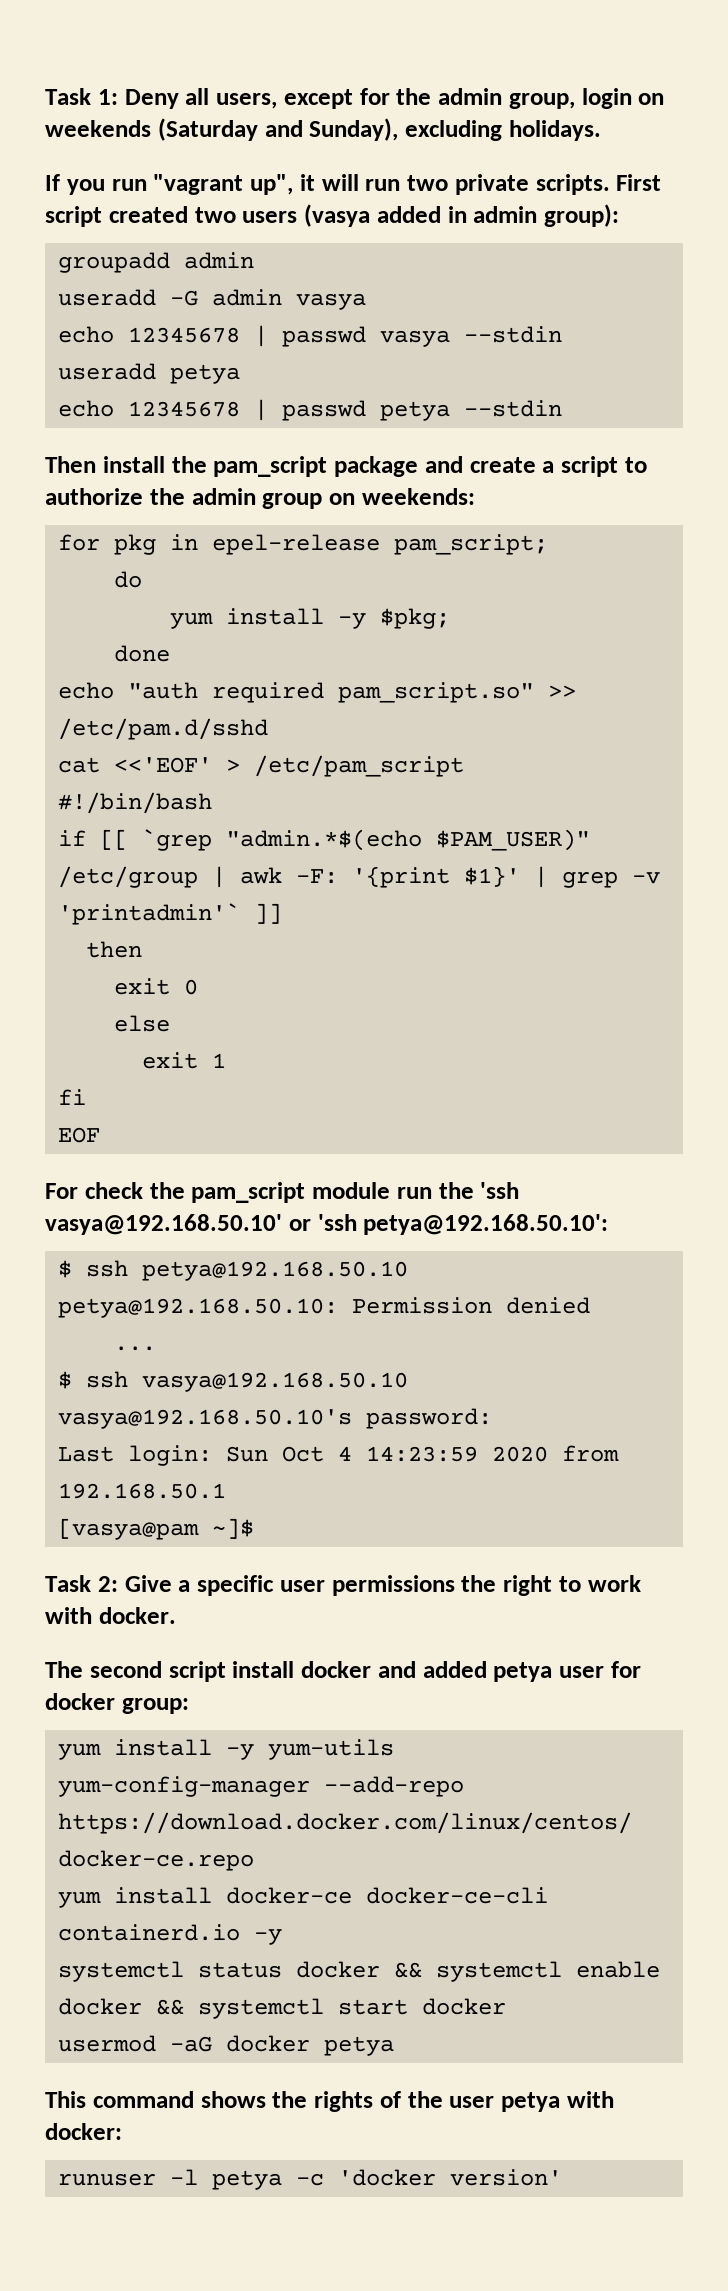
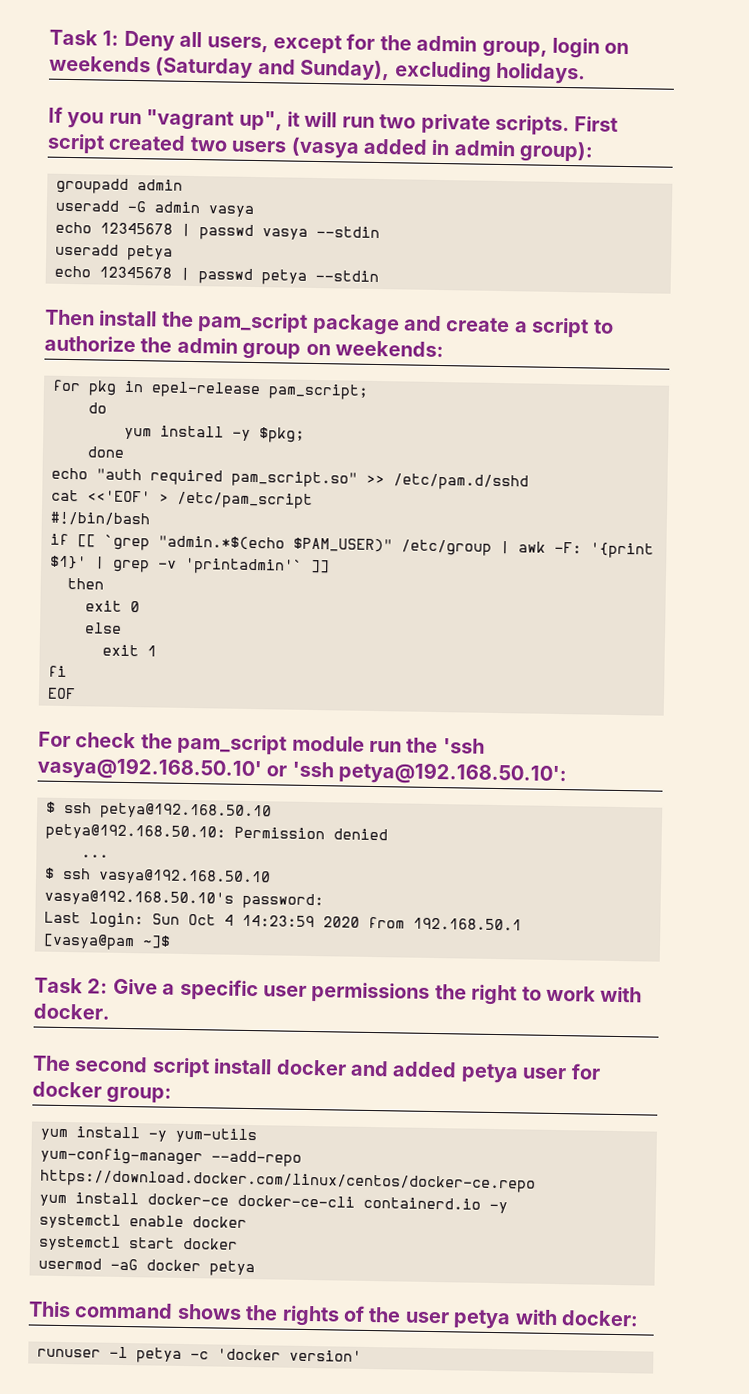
[197,1961,562,1982] status docker && systemctl -> (121, 1221) none
[155,1999,184,2015] && -> (247, 1222) //

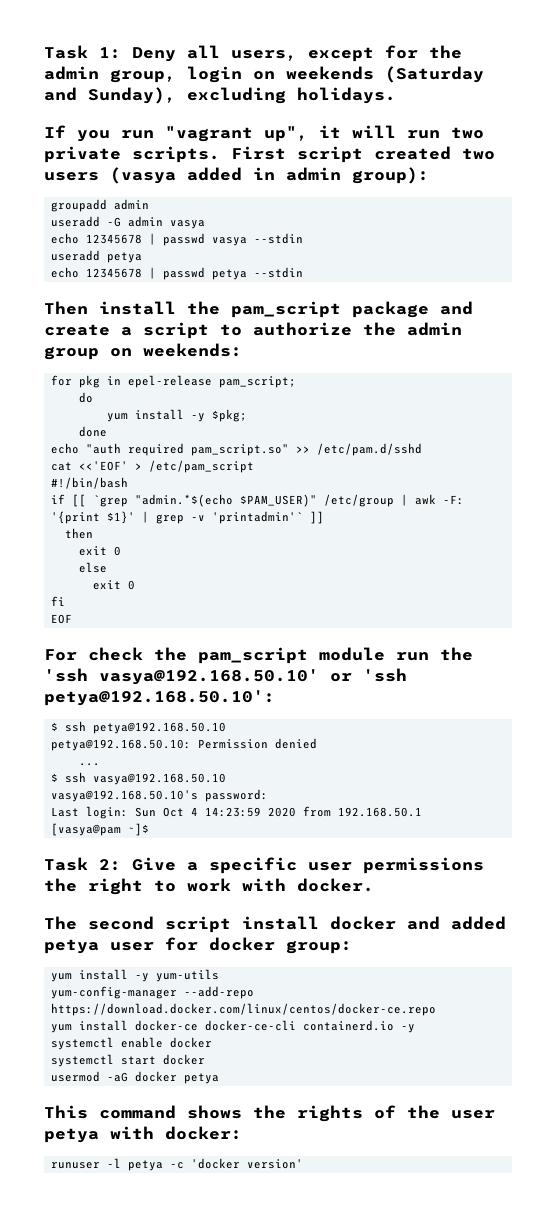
[147,645,157,657] 1 -> [127,580,135,590] 0

